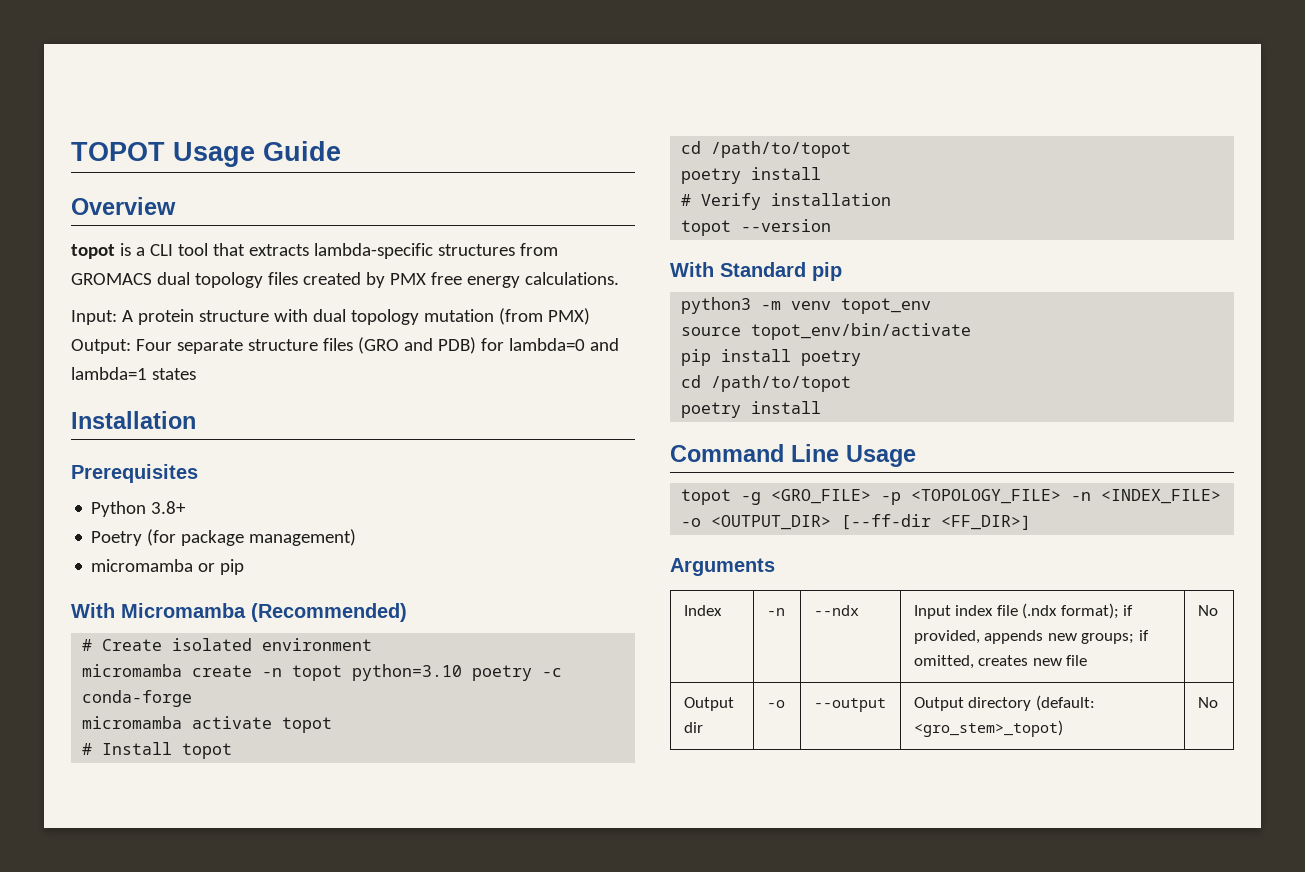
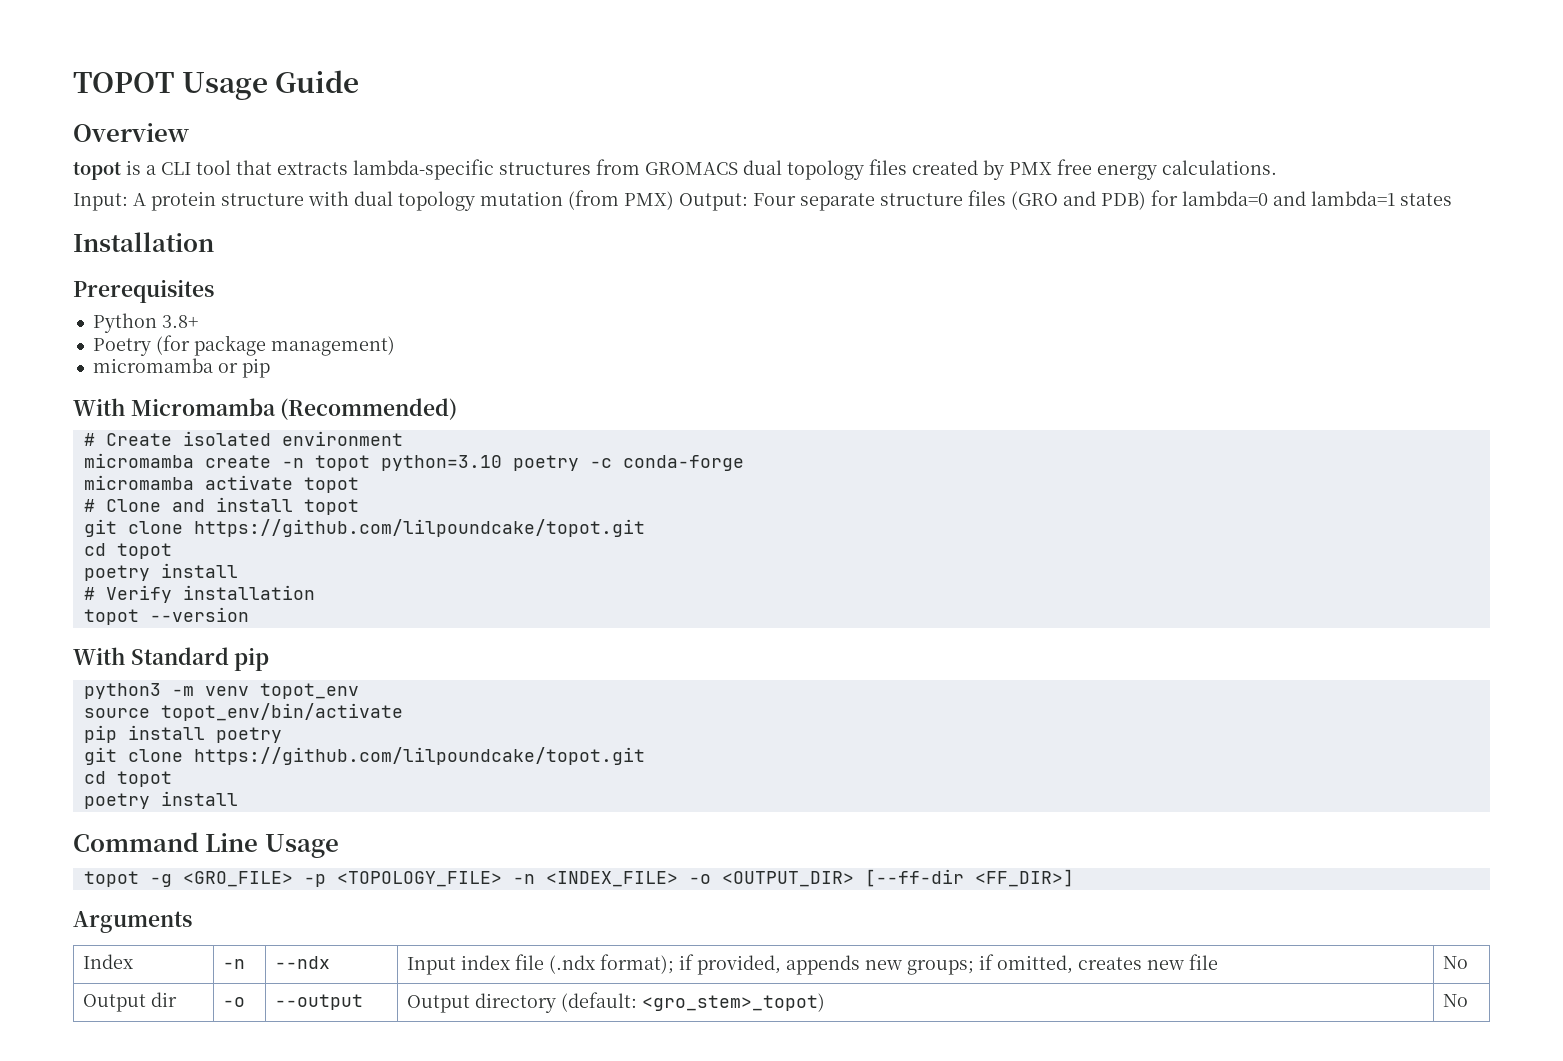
[102,742,233,759] [681,141,852,158] Install topot // cd /path/to/topot -> [105,497,359,515] [83,519,645,537] [83,543,172,559] Clone and install topot // git clone https://github.com/lilpoundcake/topot.git // cd topot
[681,375,852,392] // cd /path/to/topot -> [83,747,645,765] [83,771,172,787] // git clone https://github.com/lilpoundcake/topot.git // cd topot

